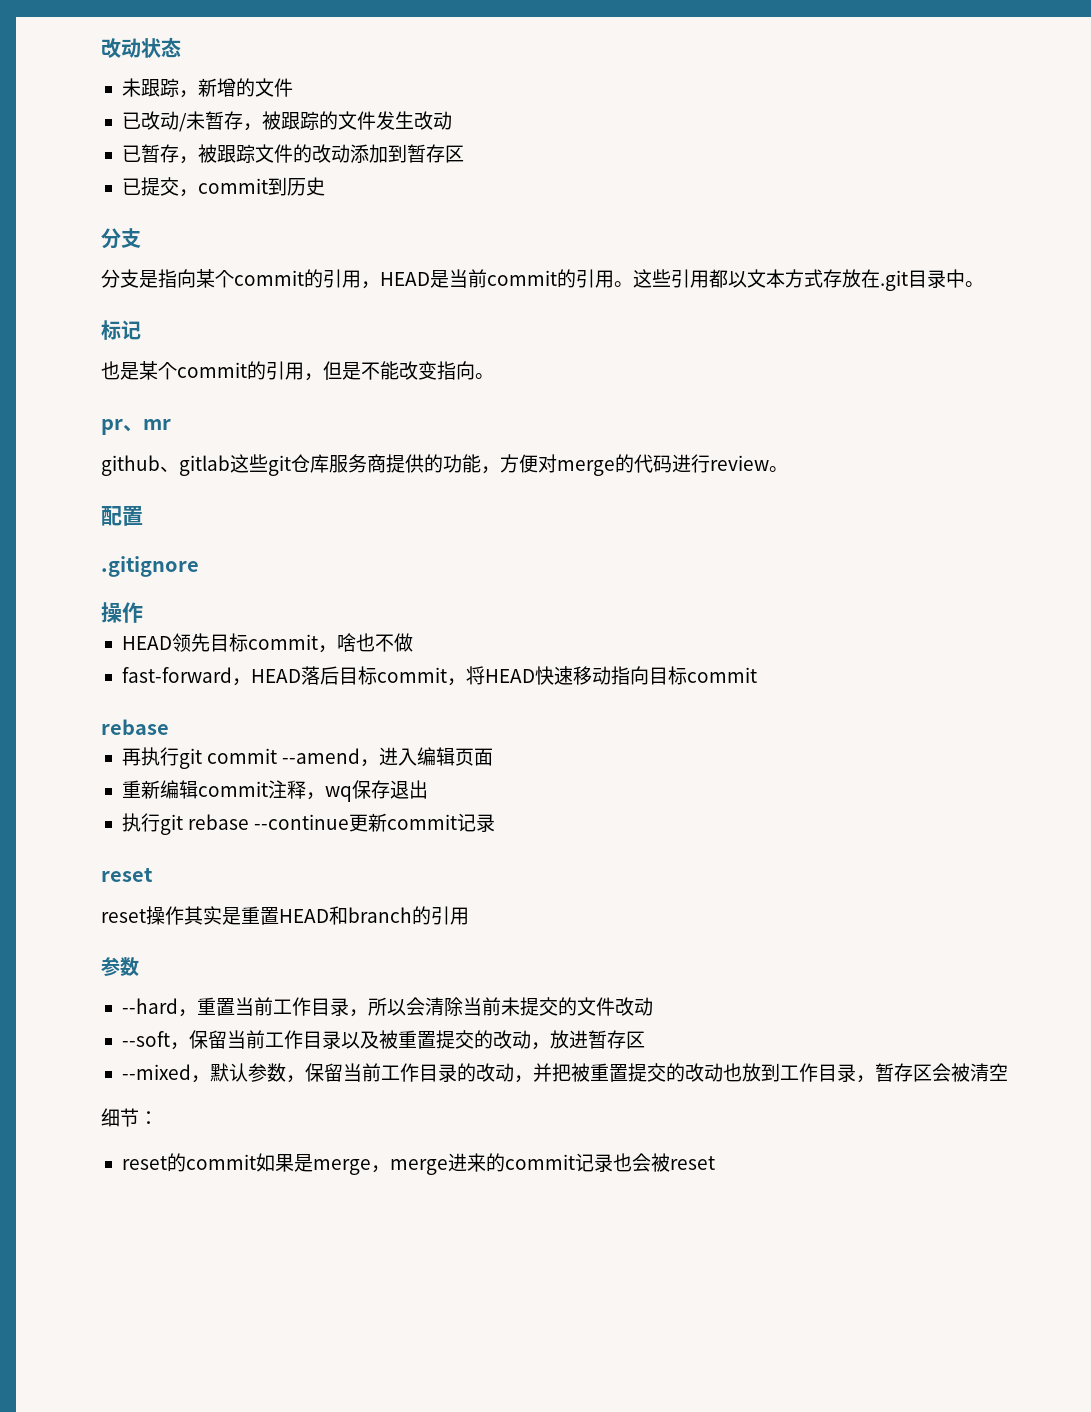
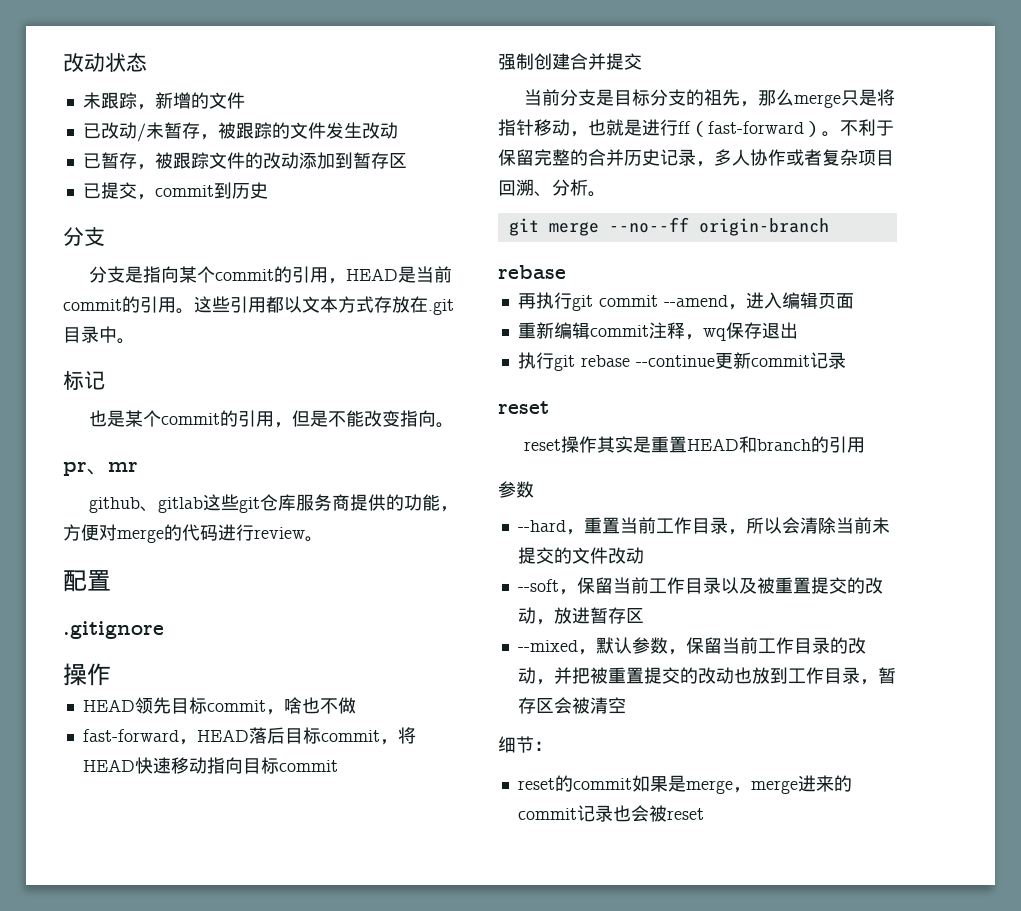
(757, 675) none -> [498,53,642,70] [524,89,896,108] [498,119,894,137] [498,149,894,167] [498,179,606,197] [508,217,829,236] // 强制创建合并提交 // 当前分支是目标分支的祖先，那么merge只是将指针移动，也就是进行ff（fast-forward）。不利于保留完整的合并历史记录，多人协作或者复杂项目回溯、分析。 // git merge --no--ff origin-branch

